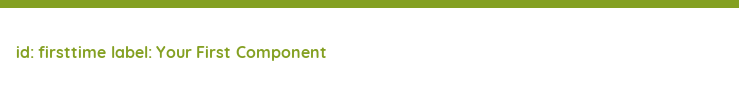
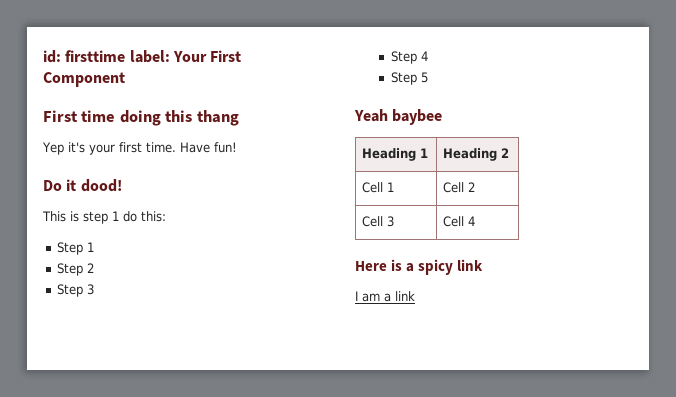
(327, 53) none -> [43,110,239,126] [42,142,237,155] [43,179,122,192] [42,211,166,224] [57,242,95,255] [57,263,95,276] [57,284,95,297] [391,51,429,64] [391,72,429,85] [354,109,443,125] [362,148,429,161] [443,148,510,161] [362,182,395,193] [443,182,476,193] [362,216,395,227] [443,216,476,227] [355,259,484,275] [355,291,415,302] // First time doing this thang // Yep it's your first time. Have fun! // Do it dood! // This is step 1 do this: // Step 1 // Step 2 // Step 3 // Step 4 // Step 5 // Yeah baybee // Heading 1 | Heading 2 // Cell 1 | Cell 2 // Cell 3 | Cell 4 // Here is a spicy link // I am a link

